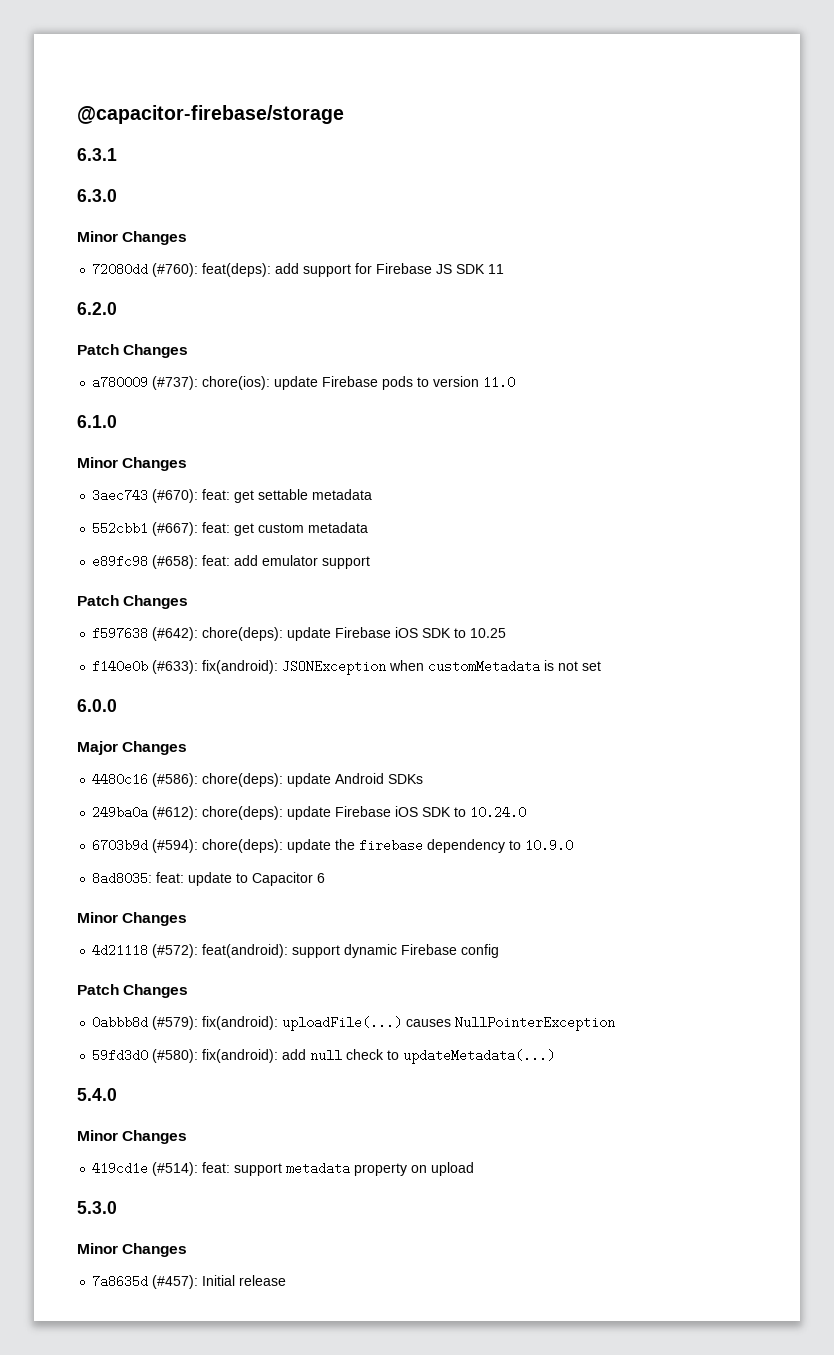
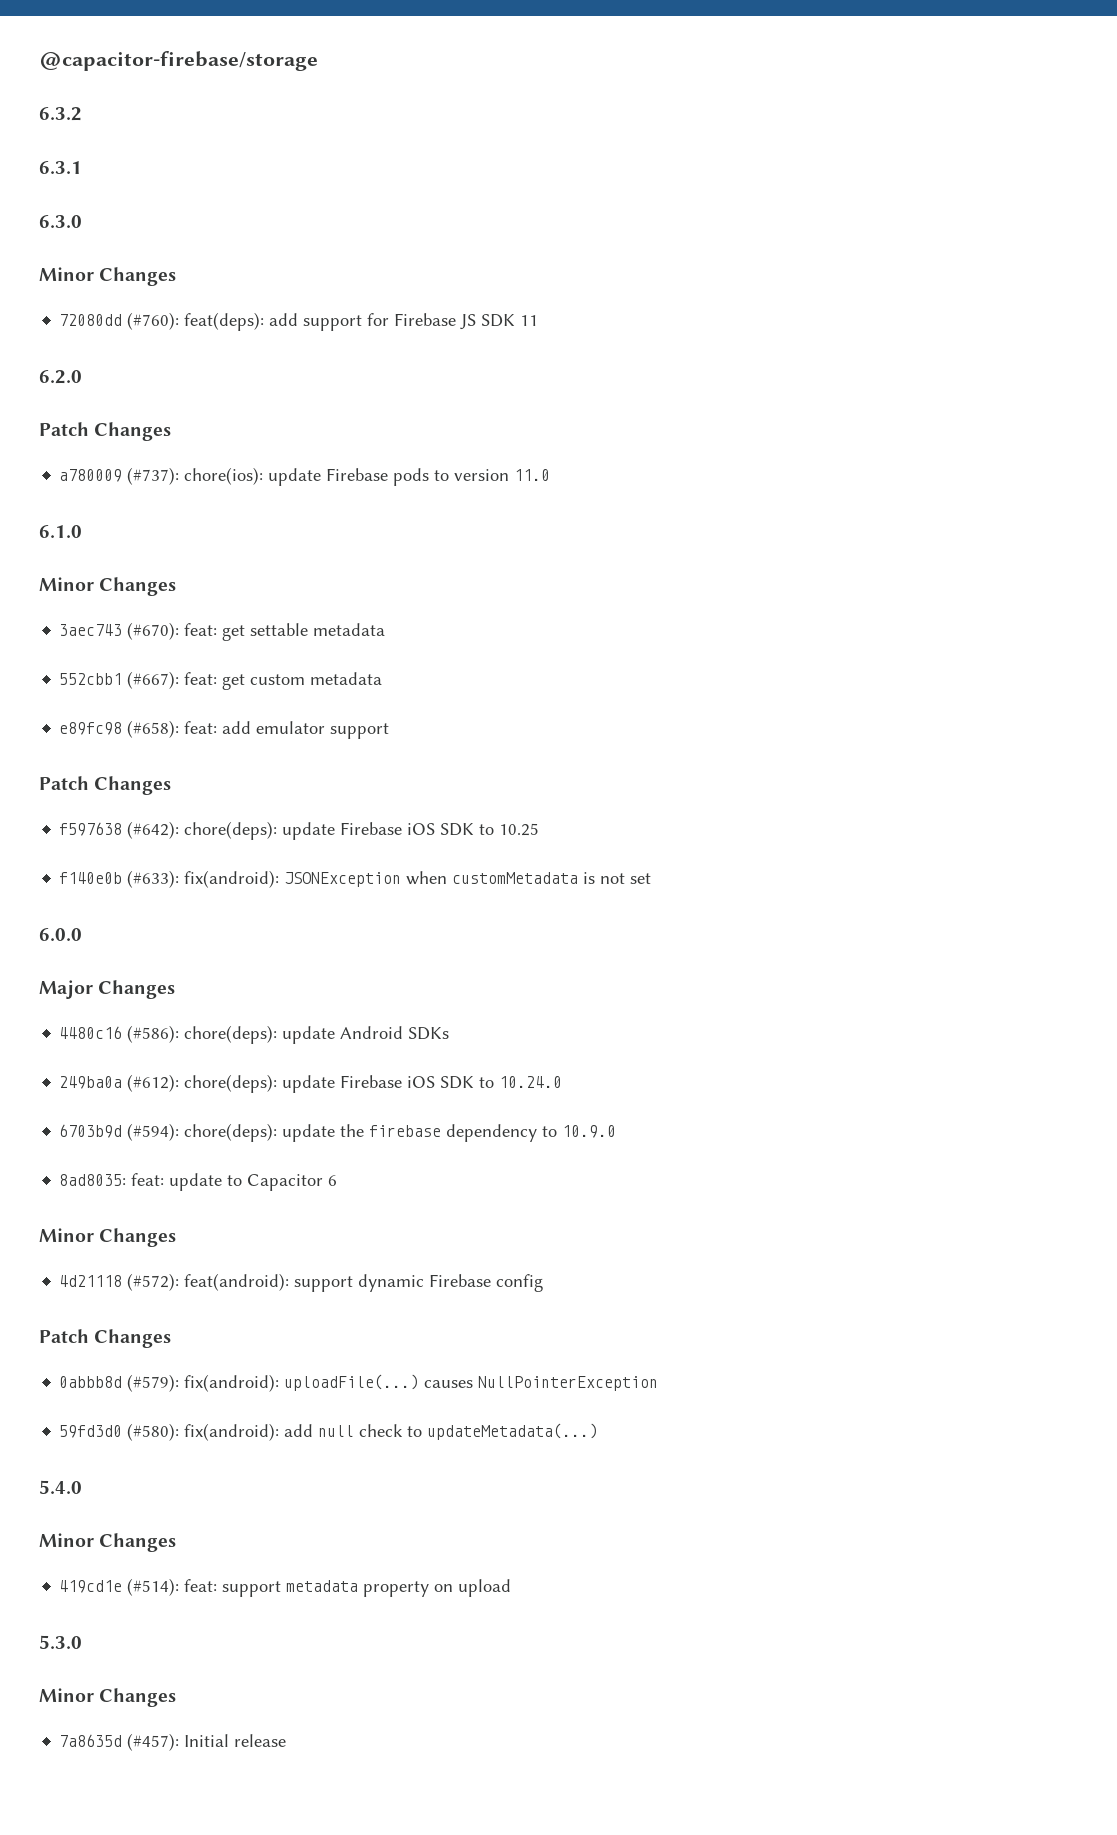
(344, 114) none -> [39,107,82,121] // 6.3.2

